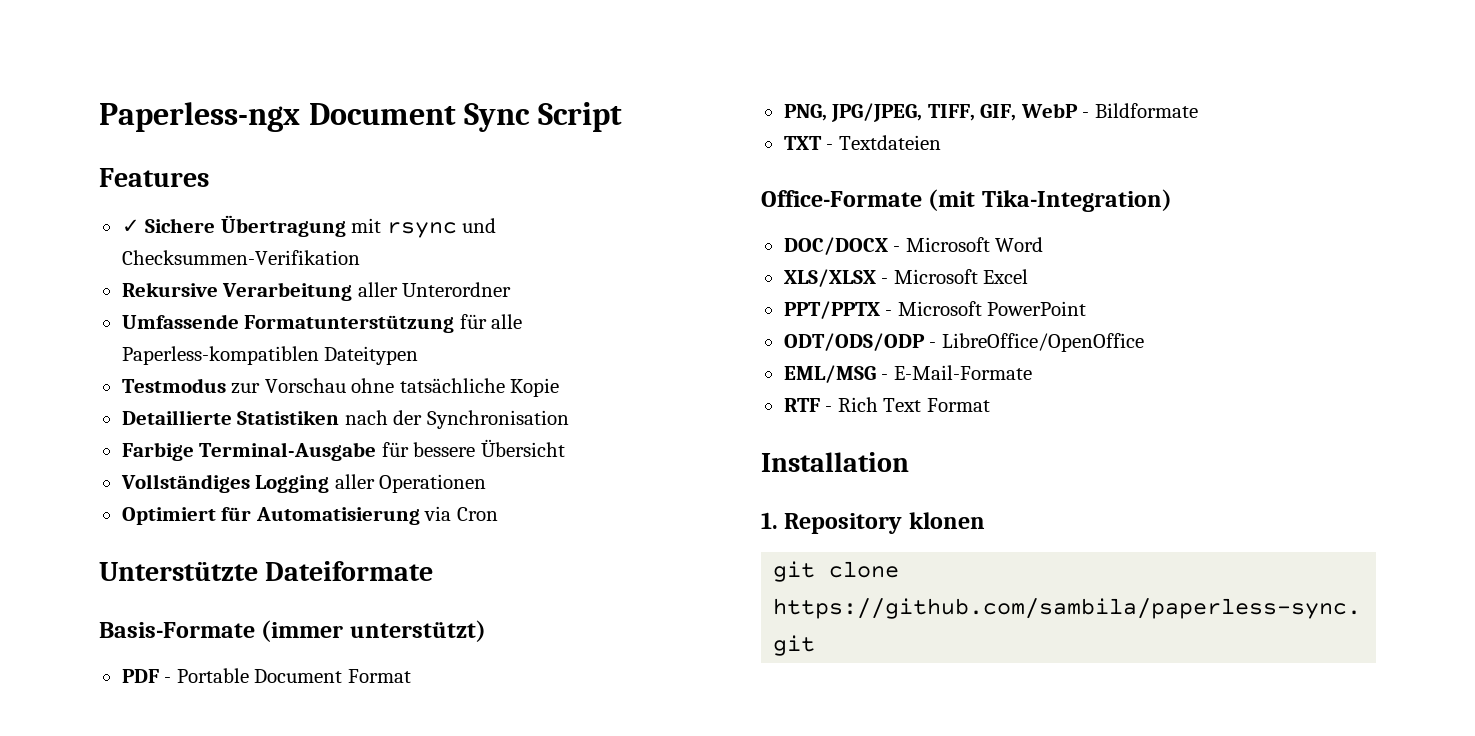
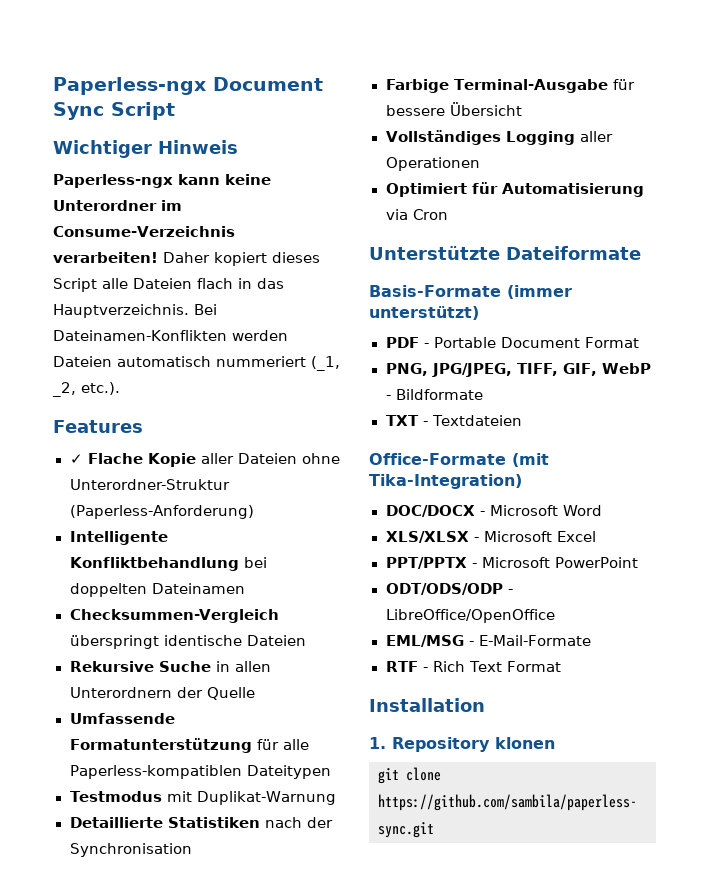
[99,168,209,187] [121,215,497,238] [121,250,360,265] [121,282,512,301] Features // ✓ Sichere Übertragung mit rsync und Checksummen-Verifikation // Rekursive Verarbeitung aller Unterordner -> [53,140,238,158] [53,174,271,188] [53,200,182,211] [53,226,235,237] [53,252,320,266] [53,278,284,292] [53,304,217,318] [53,330,288,341] [53,356,340,371] [52,382,120,397] [53,420,143,433] [69,453,340,467] [69,479,231,490] [69,505,254,519] [69,531,168,545] [69,557,267,571] [69,583,245,597] [69,609,280,623] [69,635,306,649] [69,661,271,672] [69,687,255,700] Wichtiger Hinweis // Paperless-ngx kann keine Unterordner im Consume-Verzeichnis verarbeiten! Daher kopiert dieses Script alle Dateien flach in das Hauptverzeichnis. Bei Dateinamen-Konflikten werden Dateien automatisch nummeriert (_1, _2, etc.). // Features // ✓ Flache Kopie aller Dateien ohne Unterordner-Struktur (Paperless-Anforderung) // Intelligente Konfliktbehandlung bei doppelten Dateinamen // Checksummen-Vergleich überspringt identische Dateien // Rekursive Suche in allen Unterordnern der Quelle
[231,378,560,397] zur Vorschau ohne tatsächliche Kopie -> [167,791,337,805] mit Duplikat-Warnung

